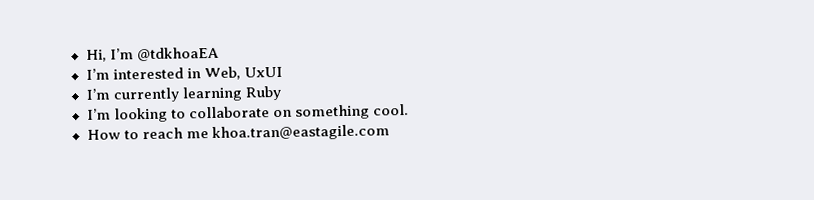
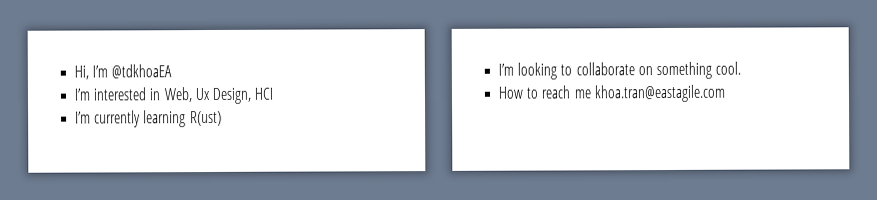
[243,66,283,78] UxUI -> [194,87,274,104] Ux Design, HCI
[244,85,281,101] Ruby -> [189,110,222,127] R(ust)

